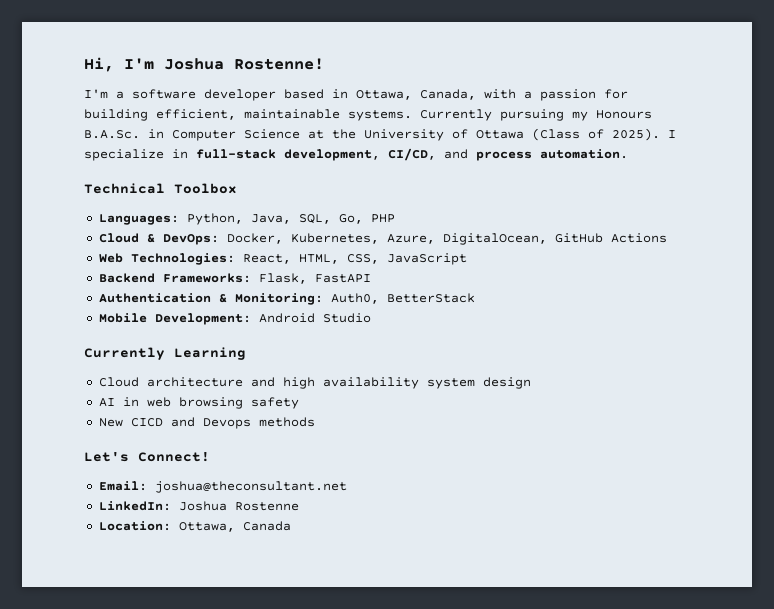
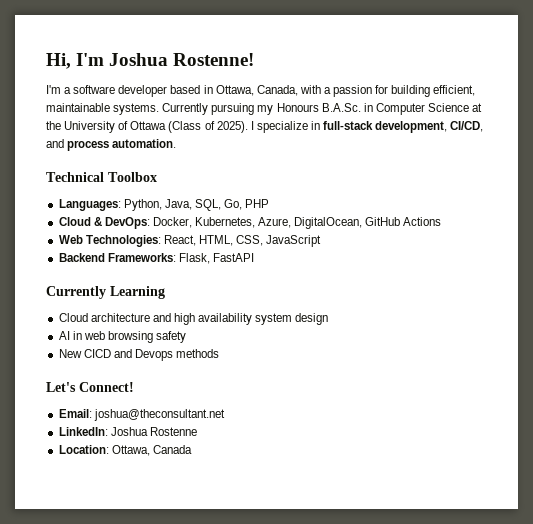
[98,293,475,305] [98,313,371,325] // Authentication & Monitoring: Auth0, BetterStack // Mobile Development: Android Studio -> (254, 257) none

